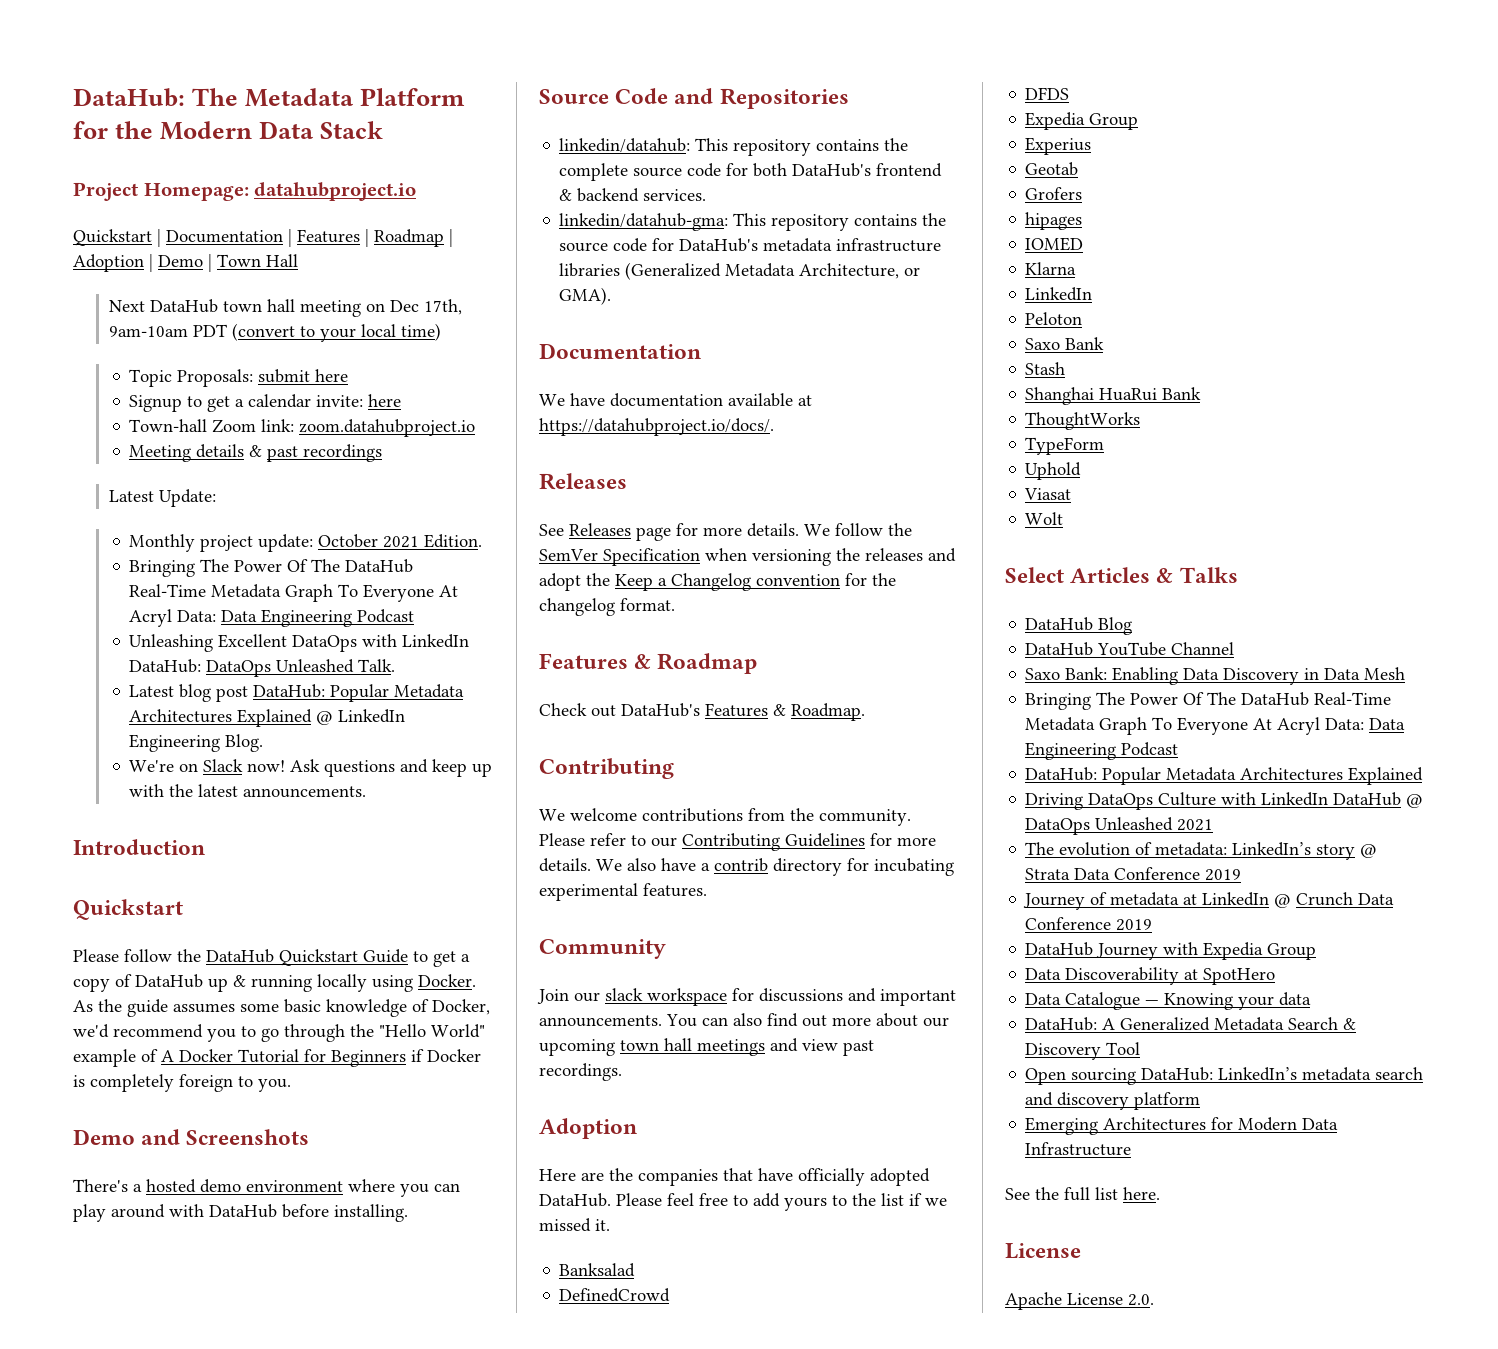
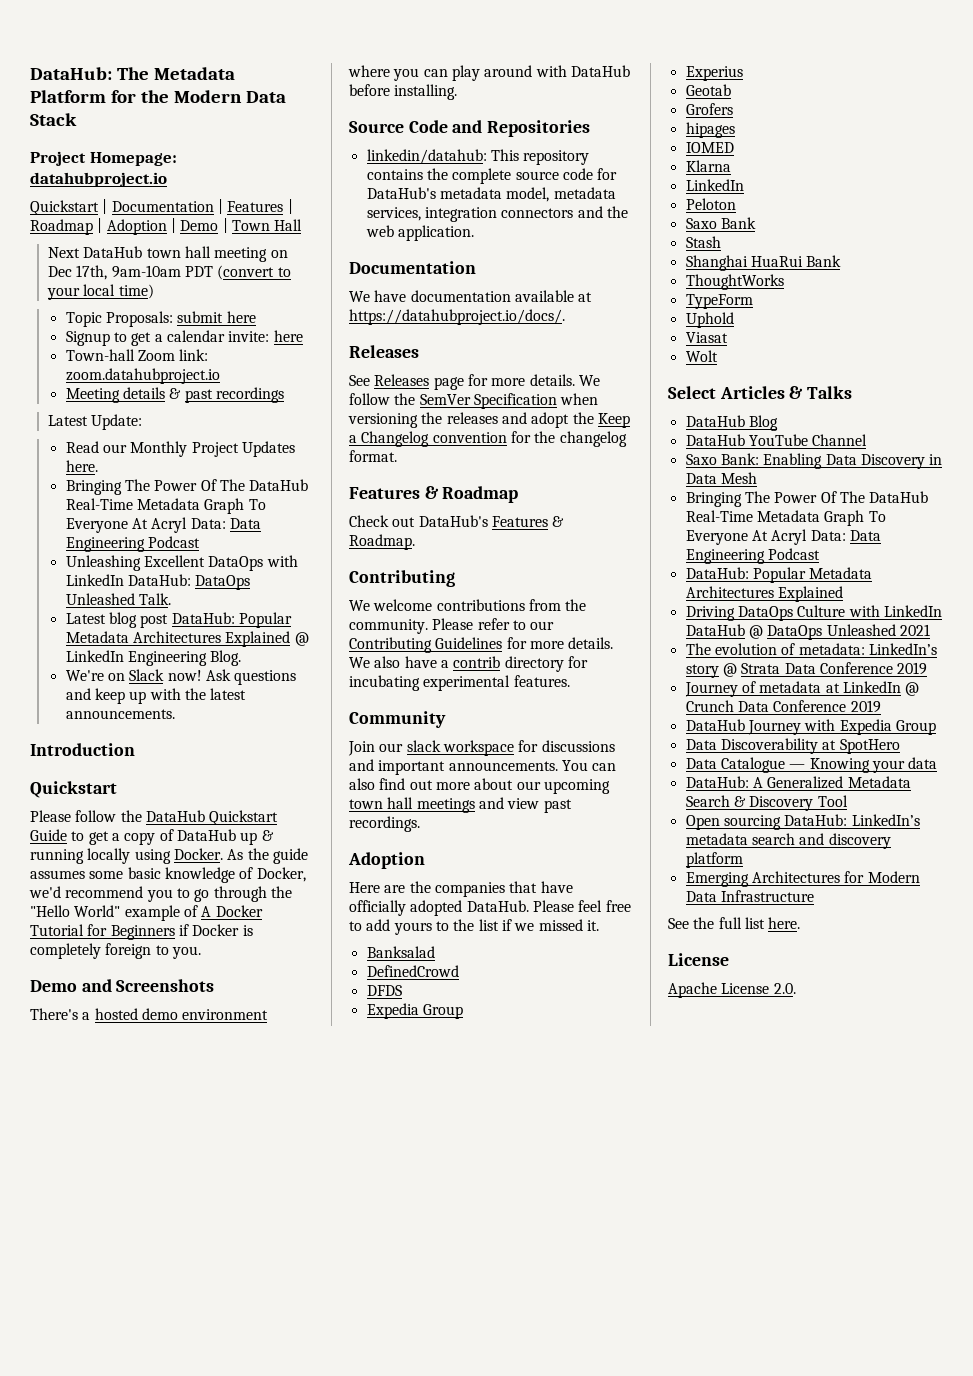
[129,534,483,552] Monthly project update: October 2021 Edition. -> [65,441,295,457] [65,460,98,472] Read our Monthly Project Updates here.
[753,163,943,177] [559,188,707,202] [559,213,947,231] [559,238,942,252] [559,262,921,280] [559,287,612,305] both DataHub's frontend & backend services. // linkedin/datahub-gma: This repository contains the source code for DataHub's metadata infrastructure libraries (Generalized Metadata Architecture, or GMA). -> [366,187,616,202] [366,206,628,222] [365,225,474,241] DataHub's metadata model, metadata services, integration connectors and the web application.

